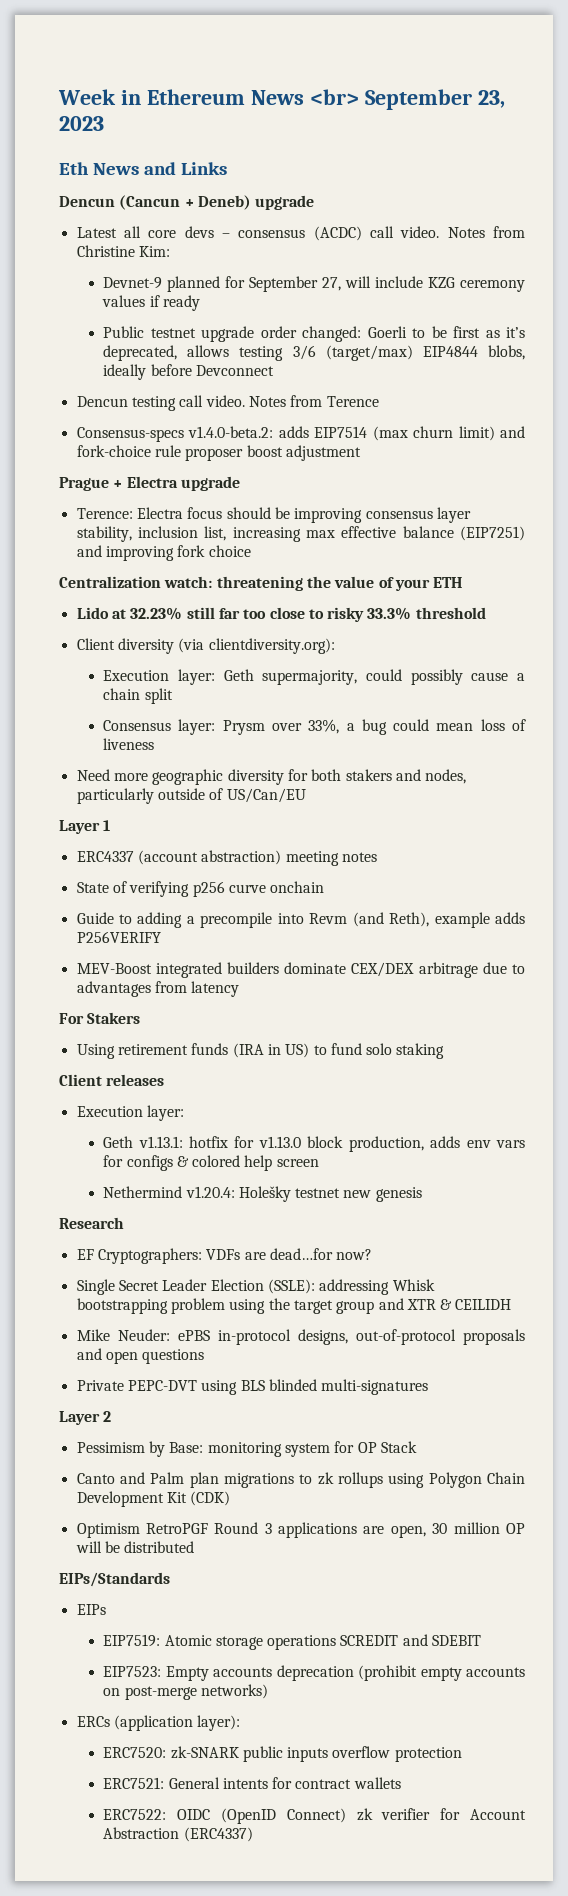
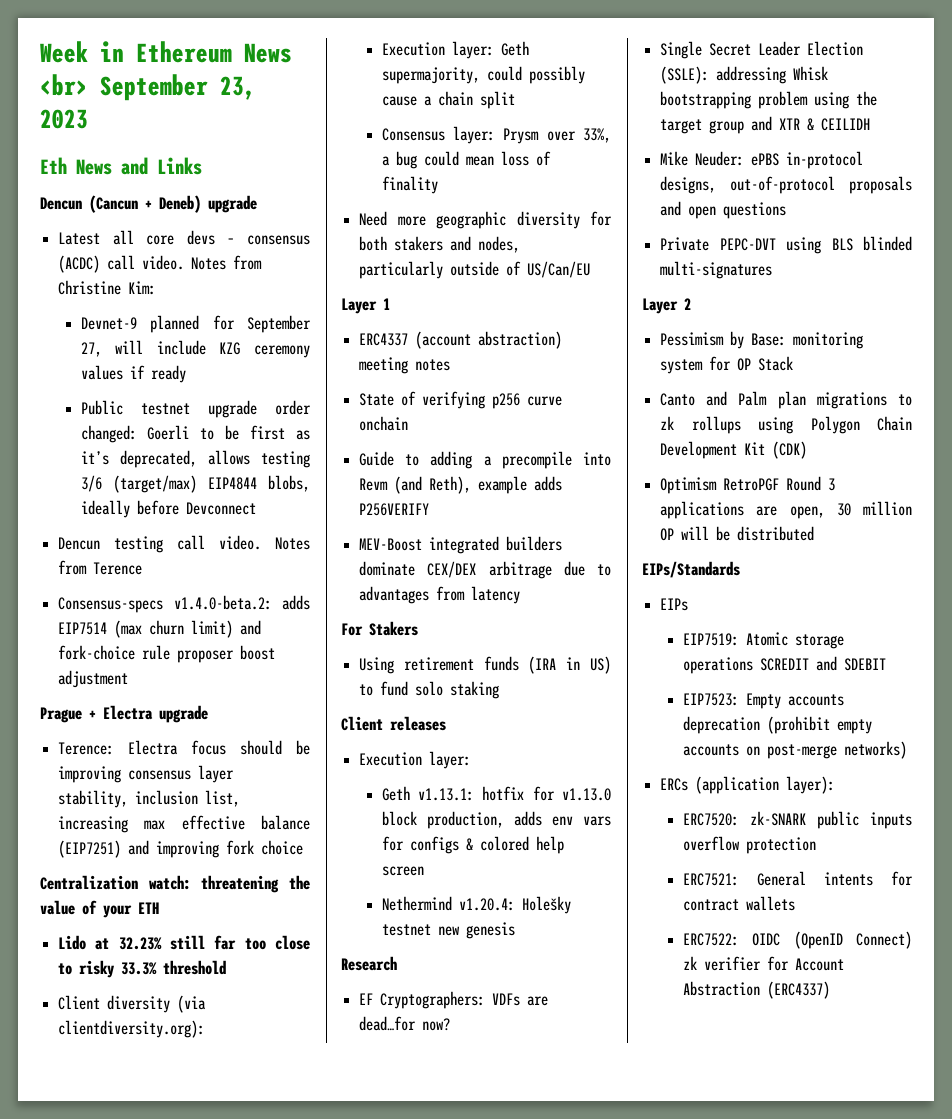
[103,738,155,750] liveness -> [381,176,438,194] finality

